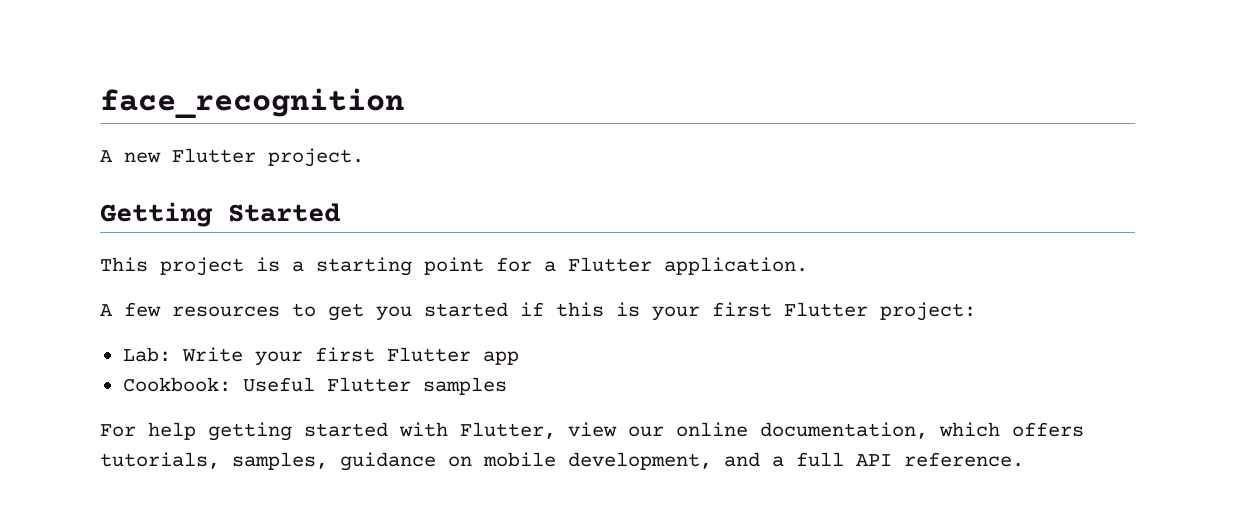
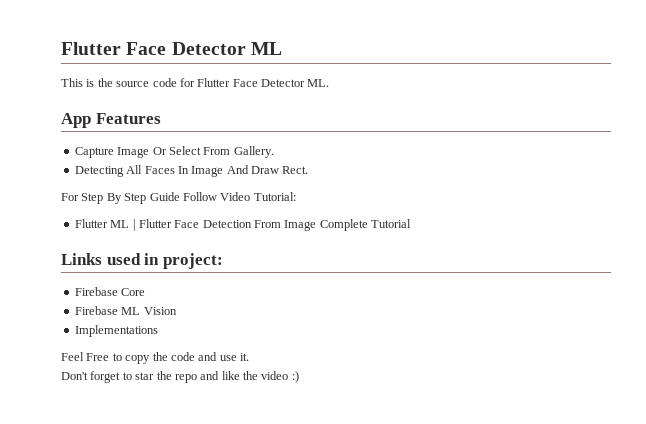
[100,88,404,119] [100,148,364,167] [100,202,340,227] [100,257,808,276] [100,302,976,321] [122,347,519,366] [122,377,507,395] [100,422,1084,441] [100,452,1024,471] face_recognition // A new Flutter project. // Getting Started // This project is a starting point for a Flutter application. // A few resources to get you started if this is your first Flutter project: // Lab: Write your first Flutter app // Cookbook: Useful Flutter samples // For help getting started with Flutter, view our online documentation, which offers tutorials, samples, guidance on mobile development, and a full API reference. -> [61,42,282,55] [61,78,330,87] [61,113,161,128] [74,146,274,158] [74,165,309,177] [61,192,296,204] [74,219,412,231] [61,253,223,269] [74,287,146,296] [74,306,177,315] [74,325,158,337] [61,352,249,364] [61,371,299,383] Flutter Face Detector ML // This is the source code for Flutter Face Detector ML. // App Features // Capture Image Or Select From Gallery. // Detecting All Faces In Image And Draw Rect. // For Step By Step Guide Follow Video Tutorial: // Flutter ML | Flutter Face Detection From Image Complete Tutorial // Links used in project: // Firebase Core // Firebase ML Vision // Implementations // Feel Free to copy the code and use it. // Don't forget to star the repo and like the video :)

